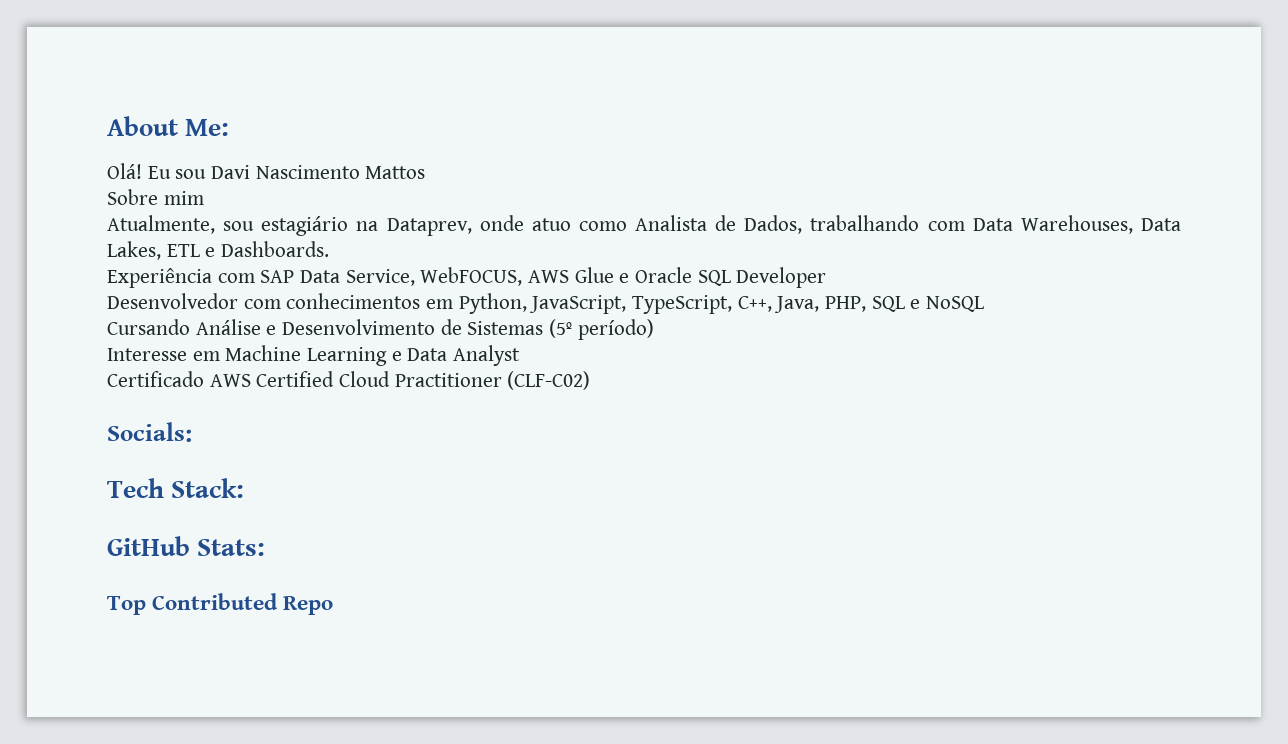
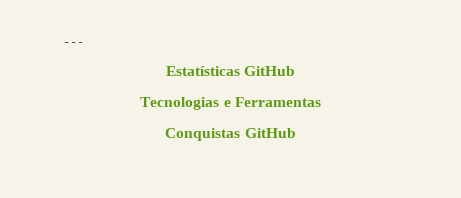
[107,116,230,136] [107,163,426,179] [107,189,204,205] [107,215,1181,236] [107,241,330,260] [107,267,827,288] [107,293,985,314] [107,319,654,340] [107,345,521,366] [107,371,591,390] [107,422,192,442] [107,478,245,498] [107,536,266,556] [107,593,334,615] About Me: // Olá! Eu sou Davi Nascimento Mattos // Sobre mim // Atualmente, sou estagiário na Dataprev, onde atuo como Analista de Dados, trabalhando com Data Warehouses, Data Lakes, ETL e Dashboards. // Experiência com SAP Data Service, WebFOCUS, AWS Glue e Oracle SQL Developer // Desenvolvedor com conhecimentos em Python, JavaScript, TypeScript, C++, Java, PHP, SQL e NoSQL // Cursando Análise e Desenvolvimento de Sistemas (5º período) // Interesse em Machine Learning e Data Analyst // Certificado AWS Certified Cloud Practitioner (CLF-C02) // Socials: // Tech Stack: // GitHub Stats: // Top Contributed Repo -> [63,42,84,46] [165,66,296,76] [140,97,321,110] [165,128,296,141] --- // Estatísticas GitHub // Tecnologias e Ferramentas // Conquistas GitHub

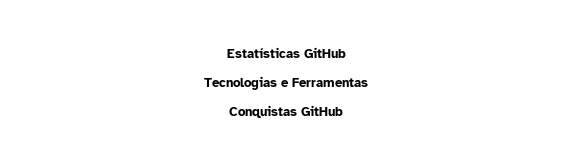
[63,42,84,46] --- // -> (226, 52) none

